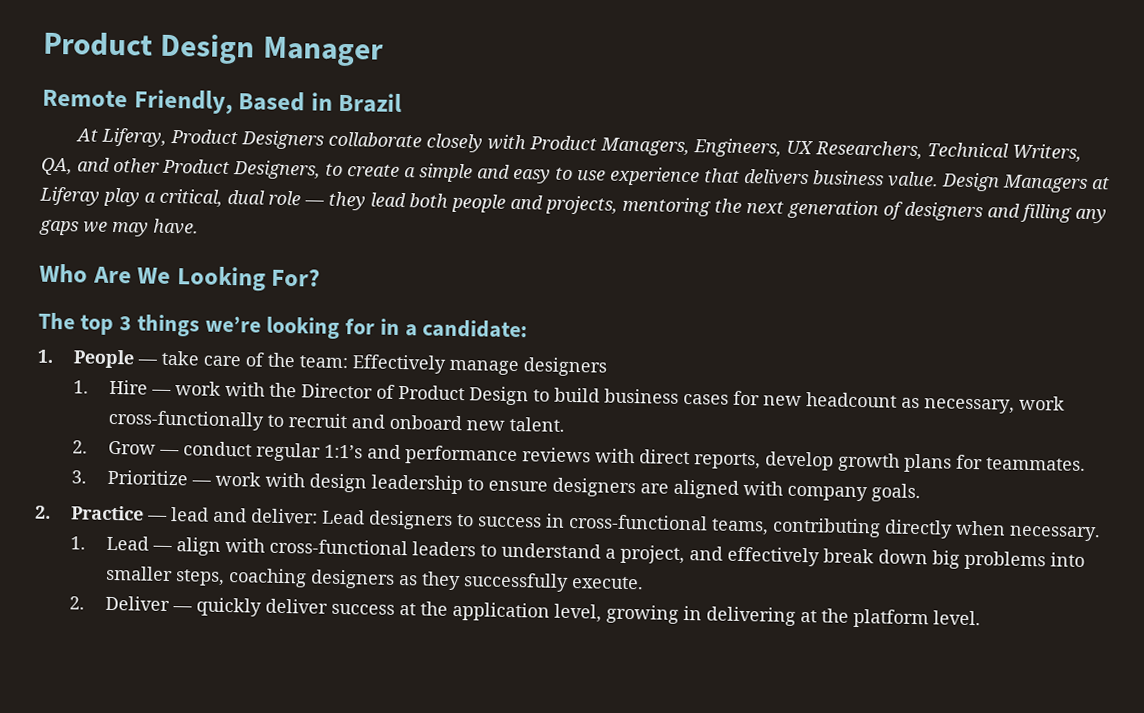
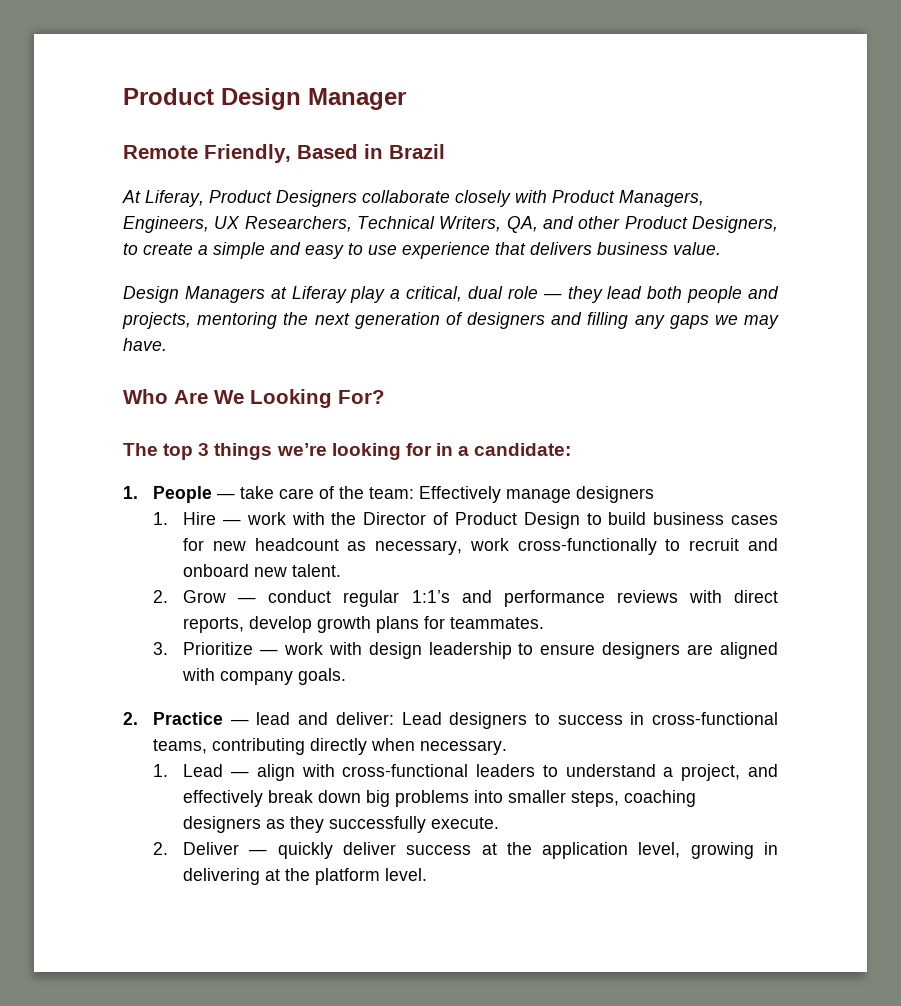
(939, 179) none -> (721, 248) //

